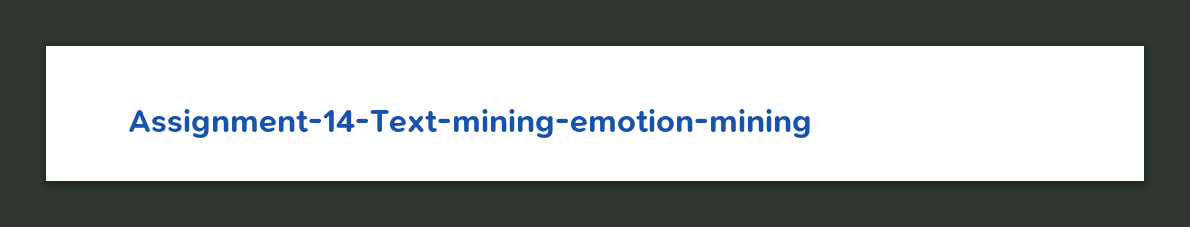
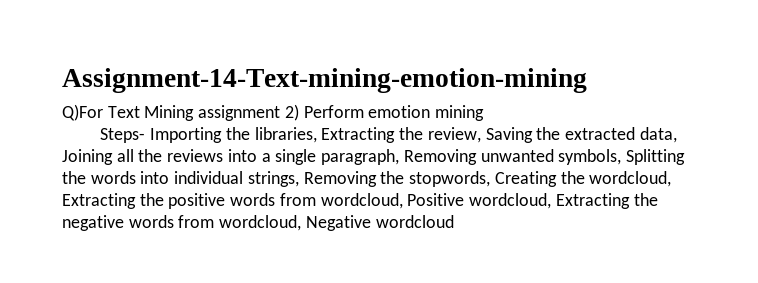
(812, 123) none -> [62,104,485,121] [100,127,677,143] [62,149,685,165] [62,171,672,187] [62,193,658,209] [62,215,454,231] // Q)For Text Mining assignment 2) Perform emotion mining // Steps- Importing the libraries, Extracting the review, Saving the extracted data, Joining all the reviews into a single paragraph, Removing unwanted symbols, Splitting the words into individual strings, Removing the stopwords, Creating the wordcloud, Extracting the positive words from wordcloud, Positive wordcloud, Extracting the negative words from wordcloud, Negative wordcloud

